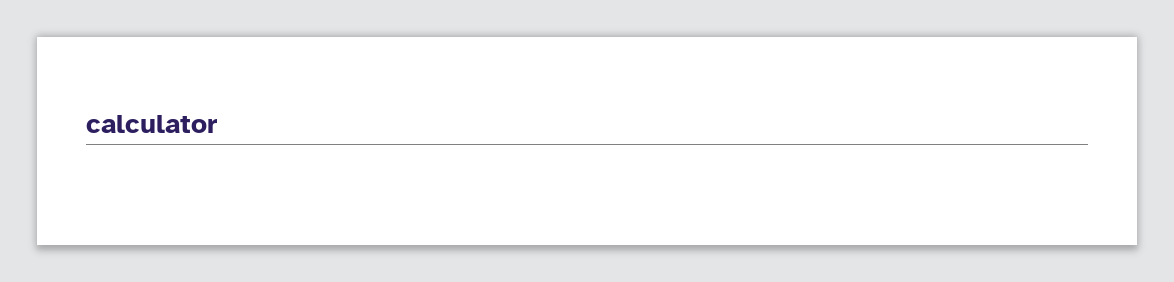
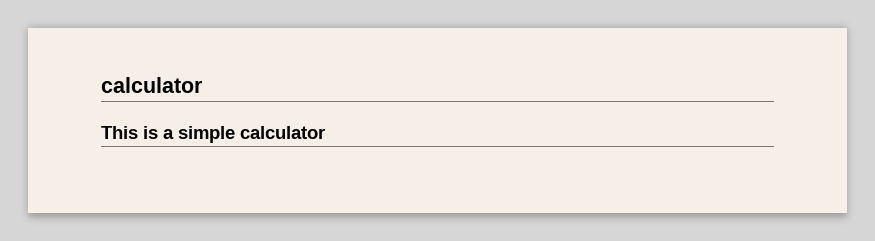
[86,115,217,133] calculator -> [101,77,203,93] [101,126,325,143] calculator // This is a simple calculator

